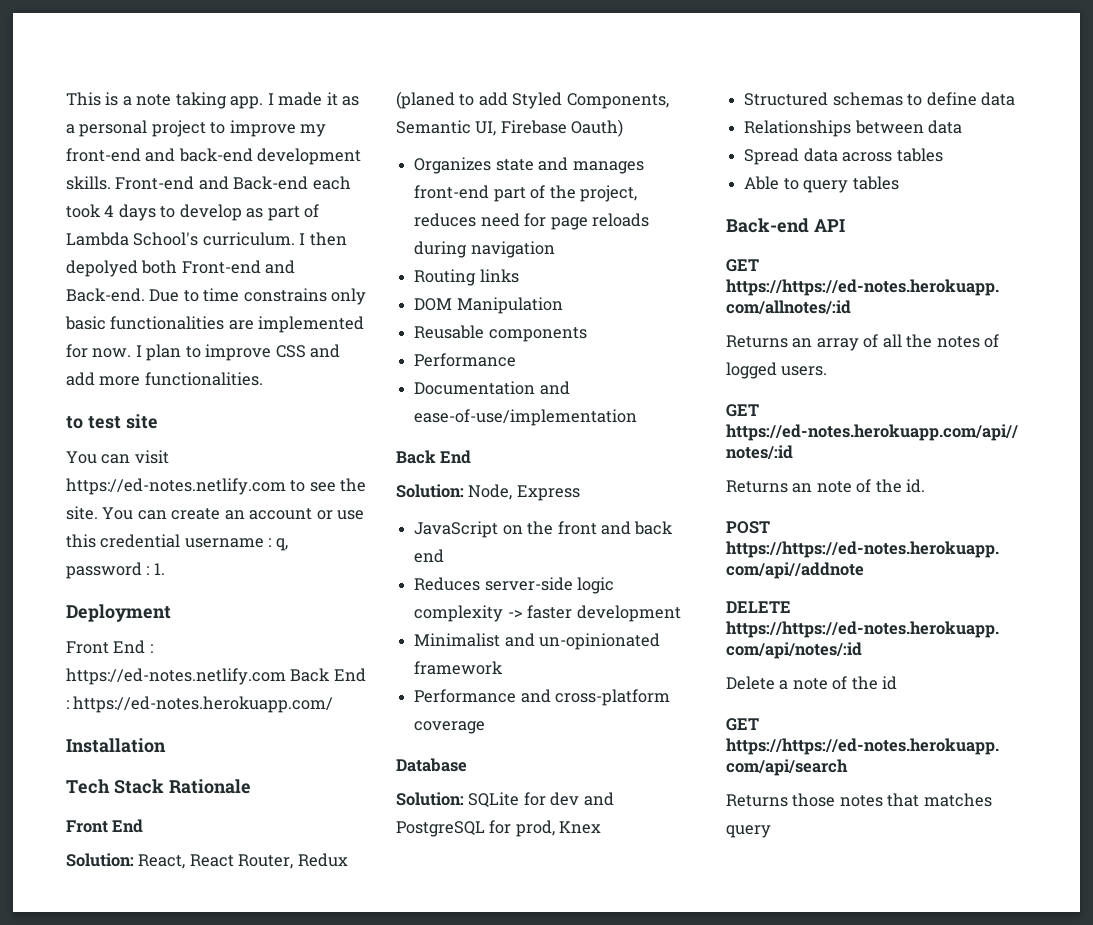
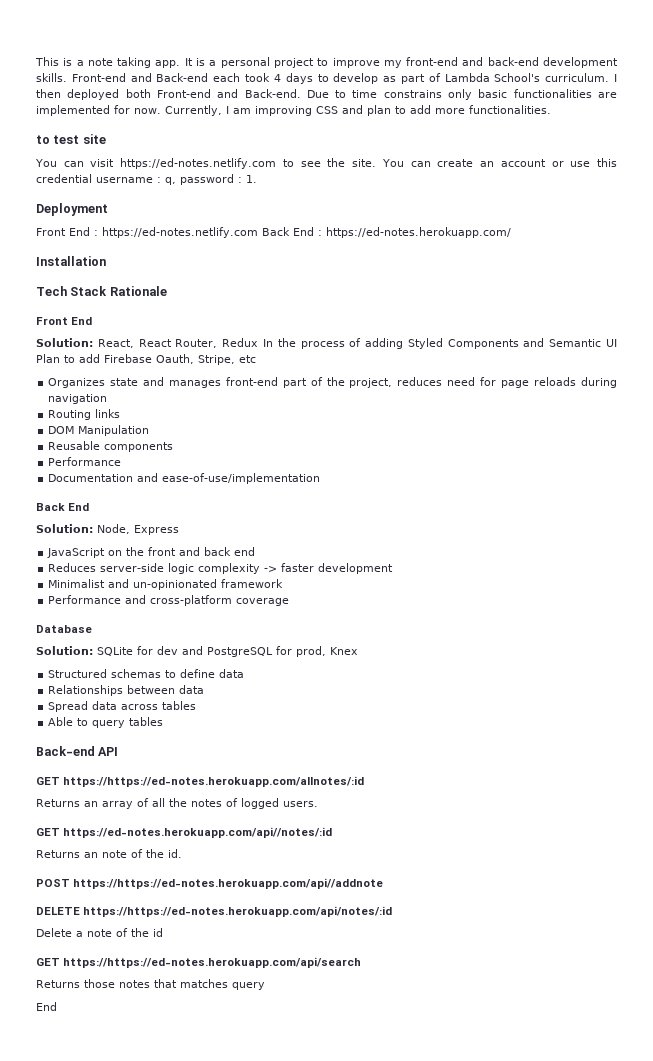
[267,92,360,106] I made it as -> [184,58,206,66] It is
[66,260,138,277] depolyed -> [67,89,120,100] deployed
[135,344,341,361] I plan to improve CSS and -> [165,105,406,116] Currently, I am improving CSS and plan to
[396,91,669,109] [396,119,624,137] (planed to add Styled Components, Semantic UI, Firebase Oauth) -> [262,338,617,349] [36,354,256,365] In the process of adding Styled Components and Semantic UI Plan to add Firebase Oauth, Stripe, etc
(771, 831) none -> [36,1002,57,1011] // End

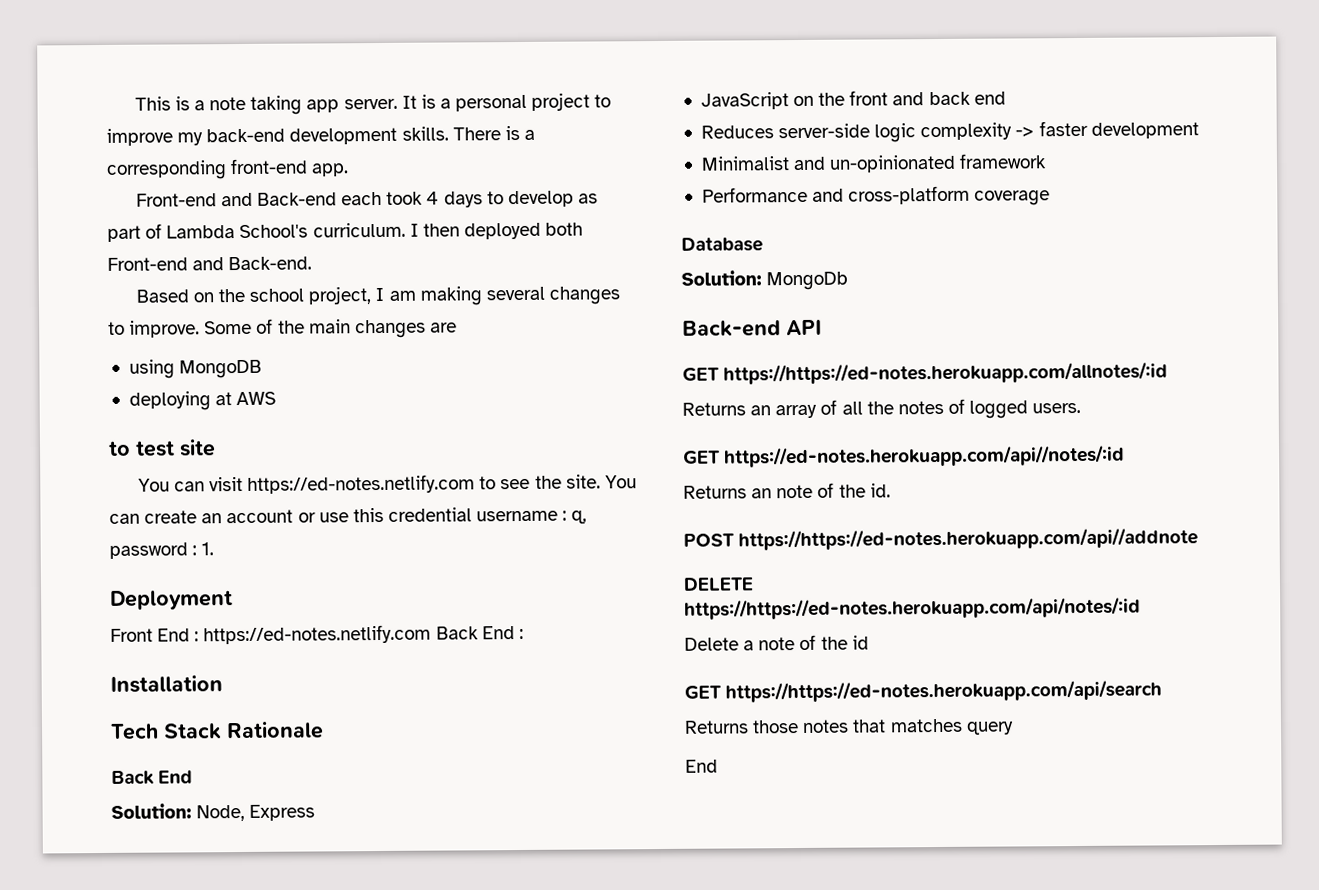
[155,60,181,68] app. -> [306,98,398,113] app server.
[406,57,484,66] front-end and -> (204, 139) none
(67, 77) none -> [452,125,535,141] [106,158,350,180] There is a corresponding front-end app. //
[306,89,618,100] [36,105,551,116] Due to time constrains only basic functionalities are implemented for now. Currently, I am improving CSS and plan to add more functionalities. -> [135,286,620,306] [108,318,457,339] [128,359,263,379] [128,391,277,411] // Based on the school project, I am making several changes to improve. Some of the main changes are // using MongoDB // deploying at AWS
[325,227,511,238] https://ed-notes.herokuapp.com/ -> (524, 634) none
[36,317,93,325] [36,338,617,349] [36,354,256,365] [48,377,617,388] [48,394,108,404] [48,409,121,420] [48,425,150,436] [48,441,174,452] [48,457,122,466] [48,473,321,484] // Front End // Solution: React, React Router, Redux In the process of adding Styled Components and Semantic UI Plan to add Firebase Oauth, Stripe, etc // Organizes state and manages front-end part of the project, reduces need for page reloads during navigation // Routing links // DOM Manipulation // Reusable components // Performance // Documentation and ease-of-use/implementation -> (324, 730) none
[97,646,358,657] [48,669,245,678] [48,685,205,696] [48,701,197,712] [48,717,164,728] SQLite for dev and PostgreSQL for prod, Knex // Structured schemas to define data // Relationships between data // Spread data across tables // Able to query tables -> [766,271,849,291] MongoDb

